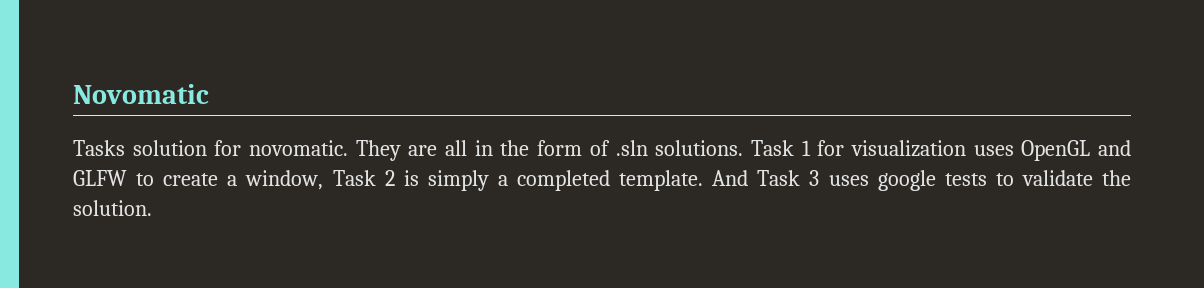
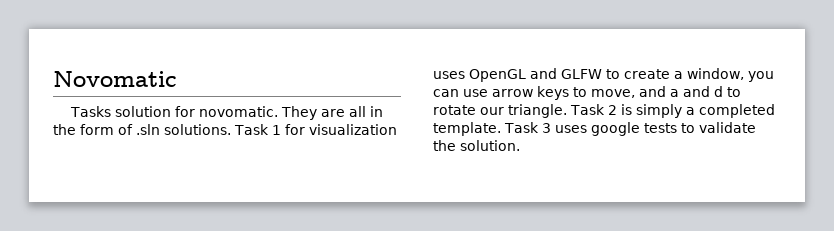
(324, 180) none -> [748,71,774,82] [433,86,741,100] [433,104,567,118] you can use arrow keys to move, and a and d to rotate our triangle.
[712,170,749,186] And -> (501, 129) none

